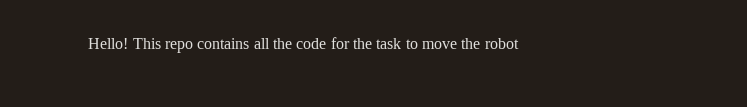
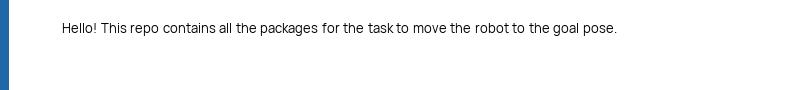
[296,38,327,49] code -> [260,23,319,36] packages
(519, 43) none -> [512,23,617,36] to the goal pose.

